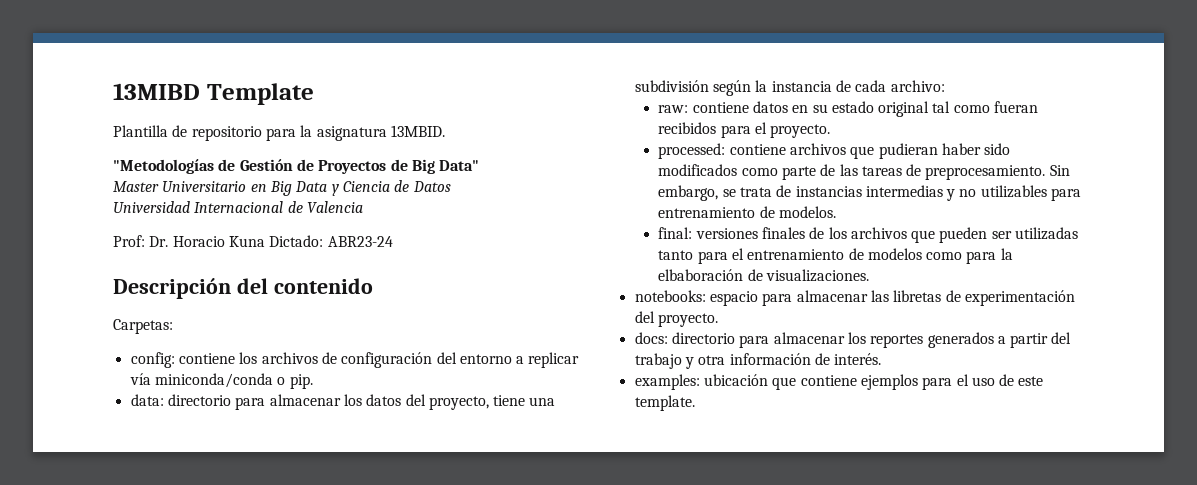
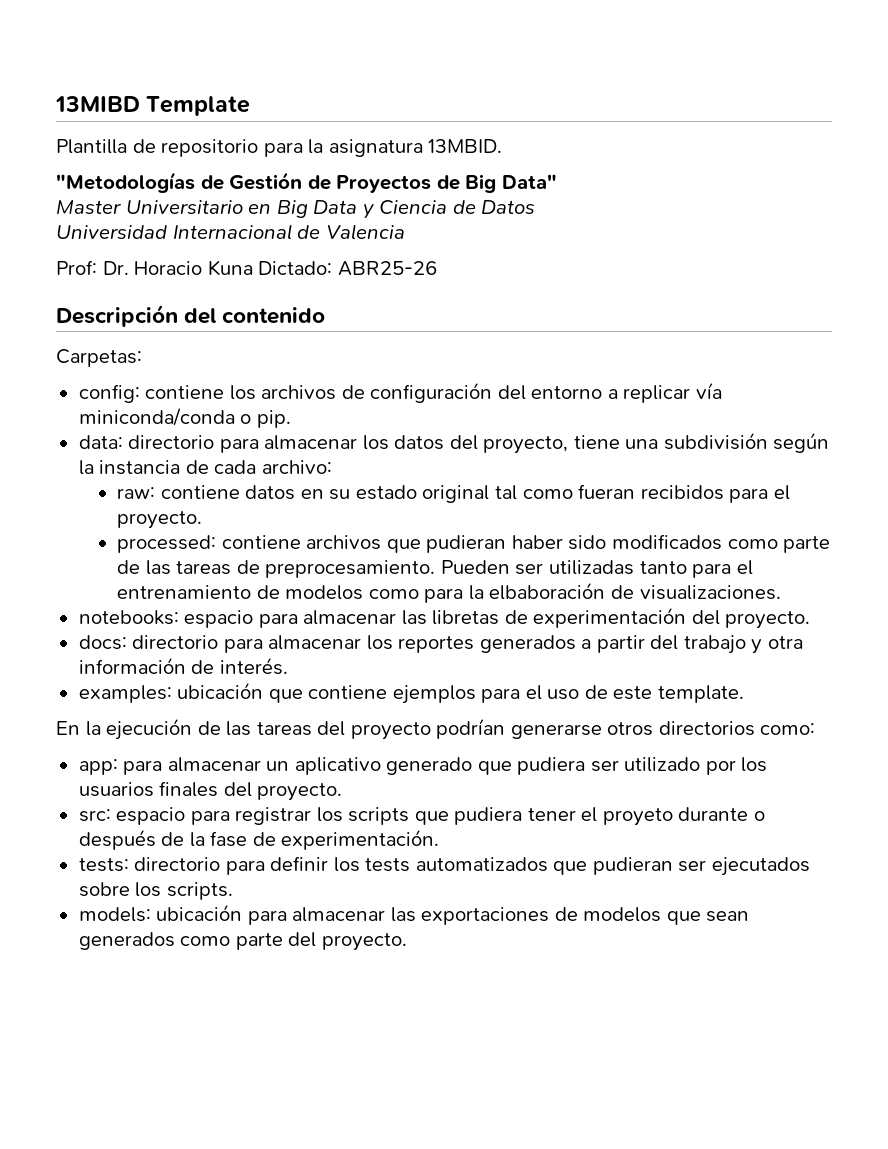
[327,236,393,247] ABR23-24 -> [337,261,437,276] ABR25-26
[1049,165,1070,176] [658,185,1082,201] [658,206,836,218] [658,227,988,243] Sin embargo, se trata de instancias intermedias y no utilizables para entrenamiento de modelos. // final: versiones finales de los archivos que pueden -> [440,560,510,574] Pueden
(695, 403) none -> [56,718,816,740] [78,757,768,775] [78,781,343,801] [78,807,765,826] [78,829,440,850] [78,856,810,876] [78,882,233,900] [78,904,750,925] [78,932,407,951] // En la ejecución de las tareas del proyecto podrían generarse otros directorios como: // app: para almacenar un aplicativo generado que pudiera ser utilizado por los usuarios finales del proyecto. // src: espacio para registrar los scripts que pudiera tener el proyeto durante o después de la fase de experimentación. // tests: directorio para definir los tests automatizados que pudieran ser ejecutados sobre los scripts. // models: ubicación para almacenar las exportaciones de modelos que sean generados como parte del proyecto.

